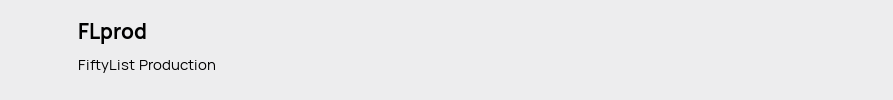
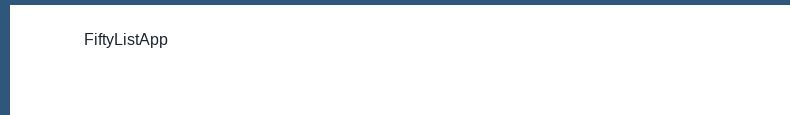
[78,23,147,44] [78,60,217,73] FLprod // FiftyList Production -> [84,33,168,48] FiftyListApp

